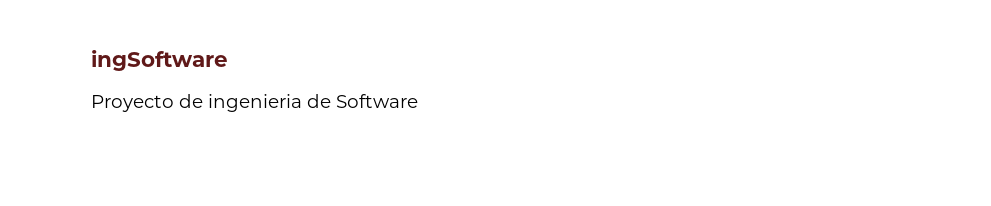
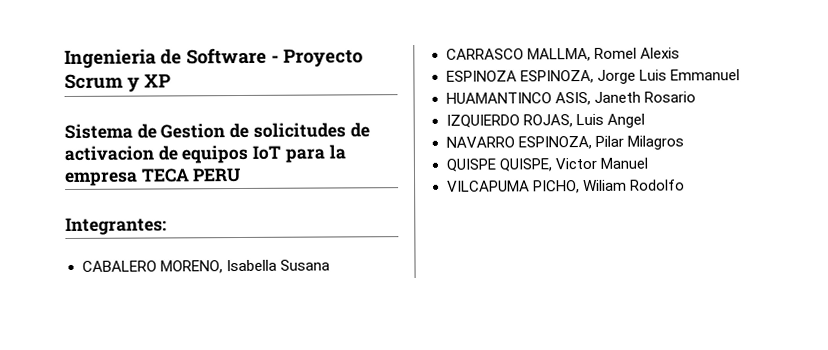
[91,50,228,71] [91,94,418,112] ingSoftware // Proyecto de ingenieria de Software -> [64,47,363,69] [64,73,171,92] [64,122,370,140] [64,144,346,164] [64,167,242,187] [65,217,167,236] [81,259,330,274] [445,47,680,62] [445,69,740,84] [445,91,696,106] [445,113,645,128] [445,135,684,150] [445,157,648,172] [446,179,685,194] Ingenieria de Software - Proyecto Scrum y XP // Sistema de Gestion de solicitudes de activacion de equipos IoT para la empresa TECA PERU // Integrantes: // CABALERO MORENO, Isabella Susana // CARRASCO MALLMA, Romel Alexis // ESPINOZA ESPINOZA, Jorge Luis Emmanuel // HUAMANTINCO ASIS, Janeth Rosario // IZQUIERDO ROJAS, Luis Angel // NAVARRO ESPINOZA, Pilar Milagros // QUISPE QUISPE, Victor Manuel // VILCAPUMA PICHO, Wiliam Rodolfo

